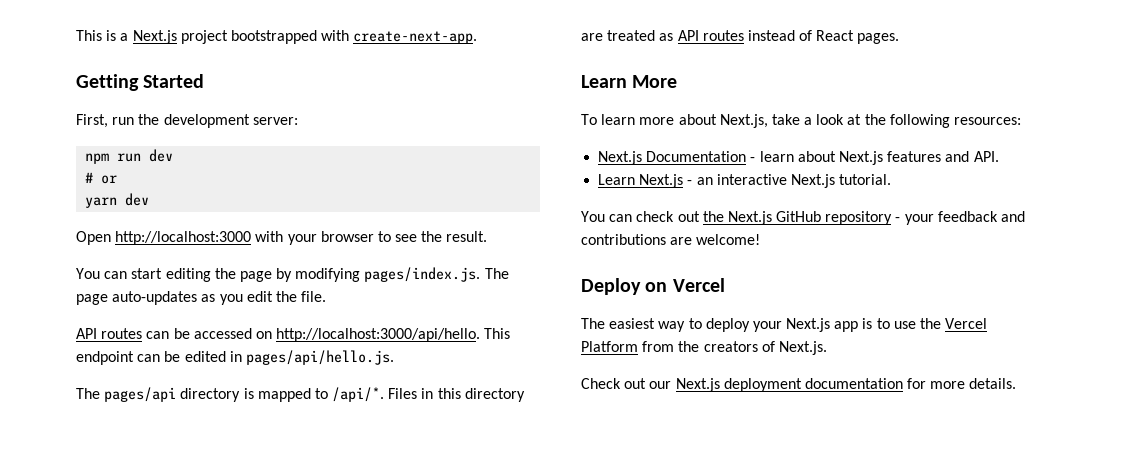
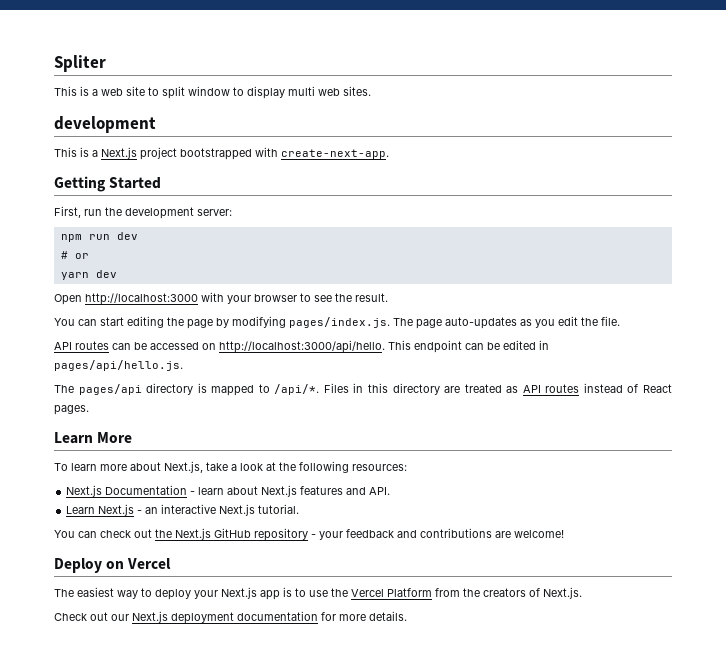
(76, 35) none -> [54,55,106,72] [54,86,371,99] [54,116,156,133] Spliter // This is a web site to split window to display multi web sites. // development //

